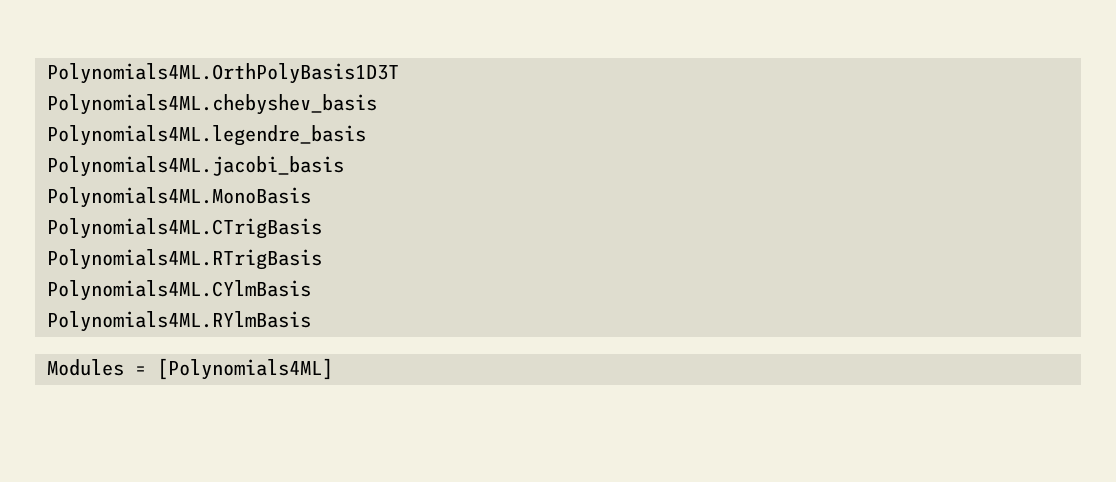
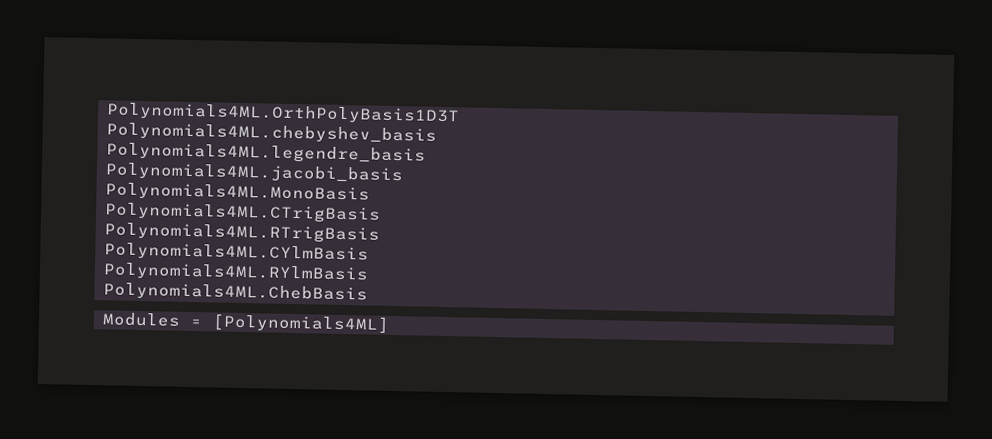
(311, 321) none -> [102,282,368,303] // Polynomials4ML.ChebBasis

